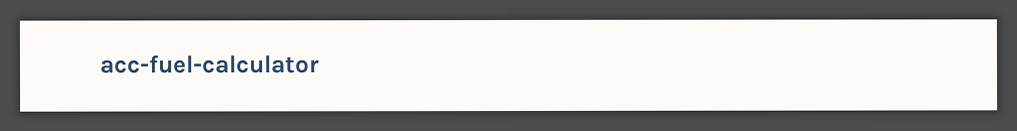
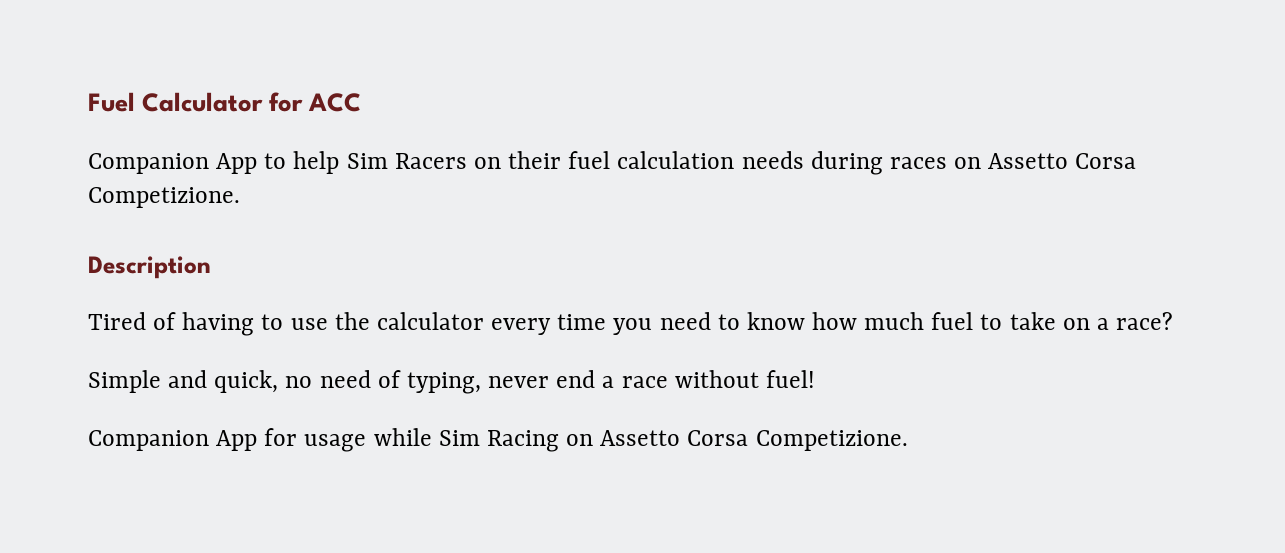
[99,55,320,74] acc-fuel-calculator -> [88,92,362,112] [88,151,1137,175] [88,187,240,208] [88,256,211,279] [88,312,1174,336] [88,370,815,394] [88,428,908,452] Fuel Calculator for ACC // Companion App to help Sim Racers on their fuel calculation needs during races on Assetto Corsa Competizione. // Description // Tired of having to use the calculator every time you need to know how much fuel to take on a race? // Simple and quick, no need of typing, never end a race without fuel! // Companion App for usage while Sim Racing on Assetto Corsa Competizione.

